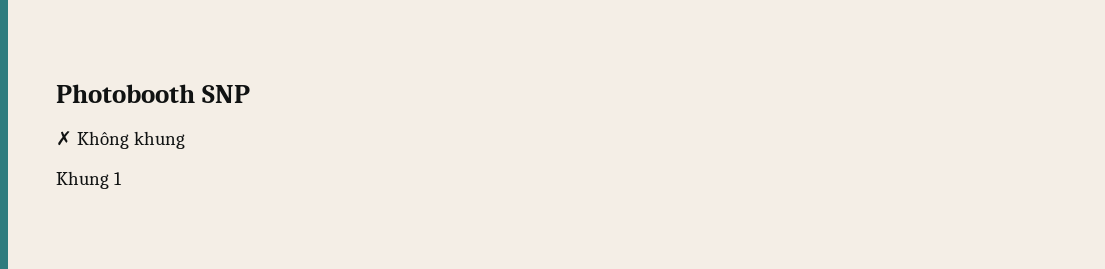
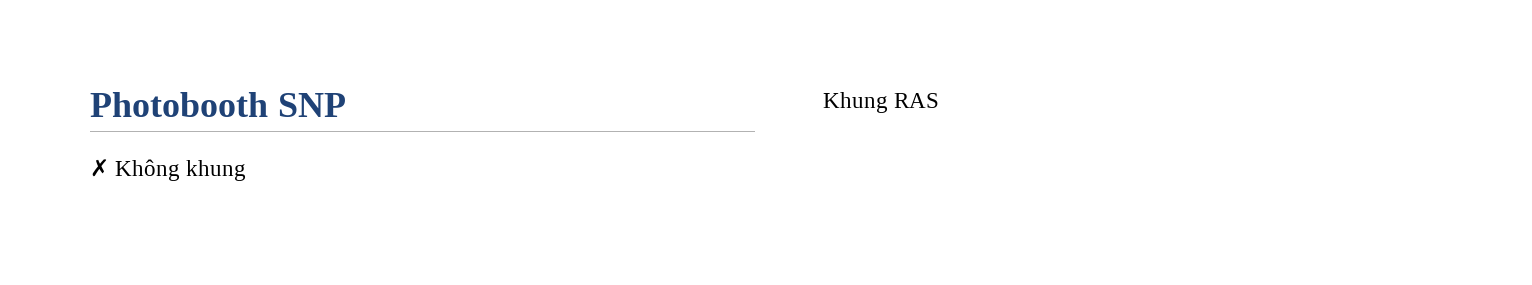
[114,172,123,185] 1 -> [894,93,940,108] RAS

